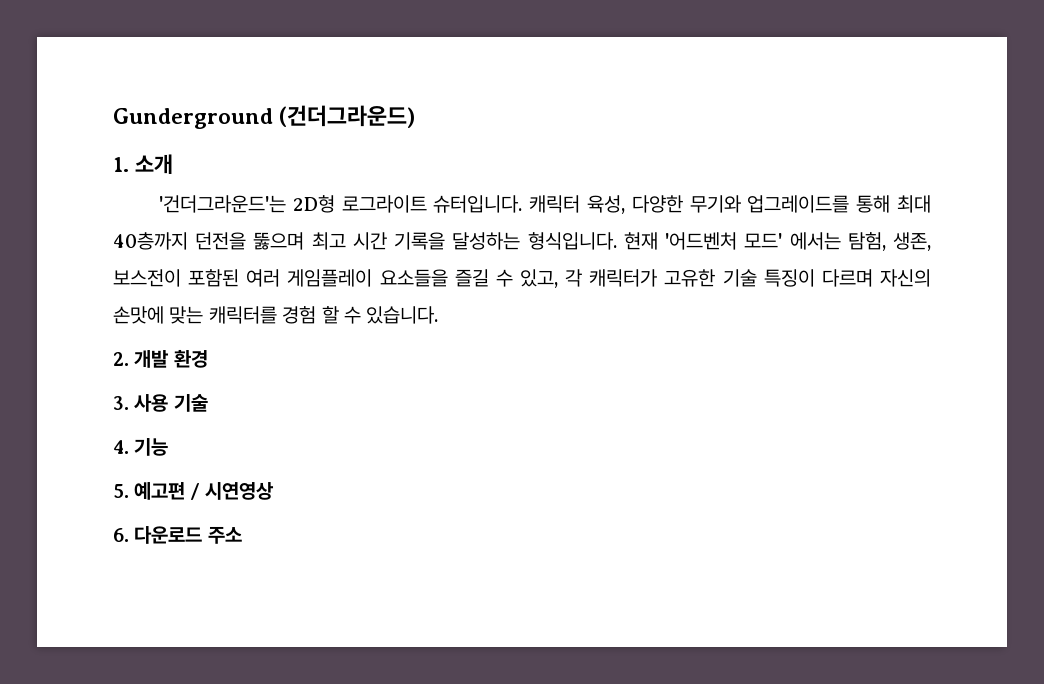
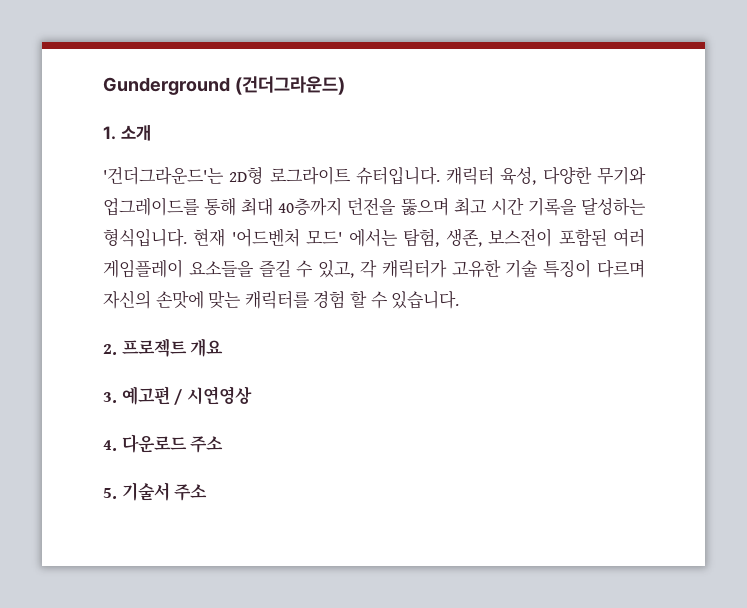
[134,349,208,368] 개발 환경 -> [121,338,224,357] 프로젝트 개요
[134,394,208,412] [113,438,169,456] [113,484,129,498] 사용 기술 // 4. 기능 // 5. -> (117, 397) none
[113,528,129,542] 6. -> [103,440,117,451] 4.
(242, 535) none -> [103,482,208,501] // 5. 기술서 주소

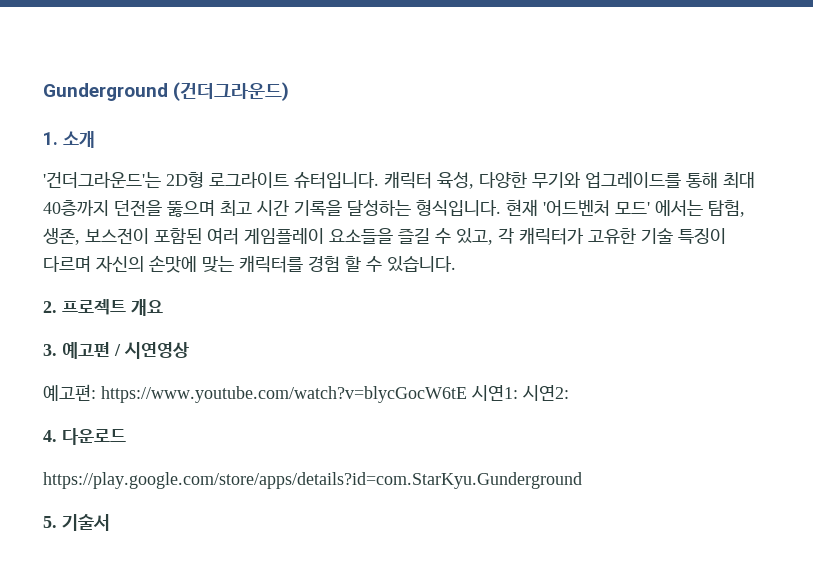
(252, 395) none -> [43,384,569,403] // 예고편: https://www.youtube.com/watch?v=blycGocW6tE 시연1: 시연2:
[190,436,224,453] 주소 -> [43,472,582,489] // https://play.google.com/store/apps/details?id=com.StarKyu.Gunderground
[174,484,208,501] 주소 -> (110, 522) none

